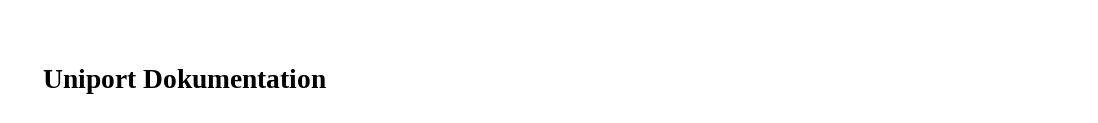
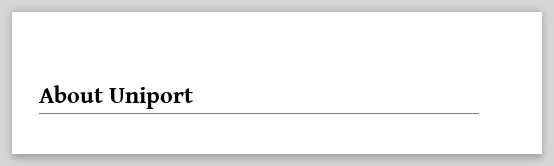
[43,69,327,94] Uniport Dokumentation -> [39,85,194,109] About Uniport

